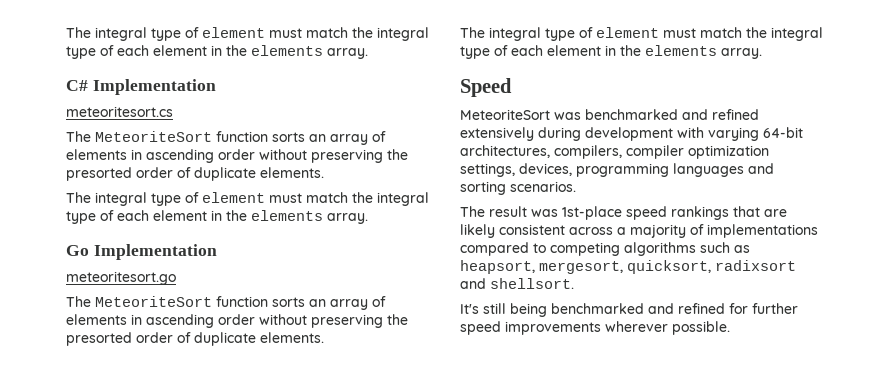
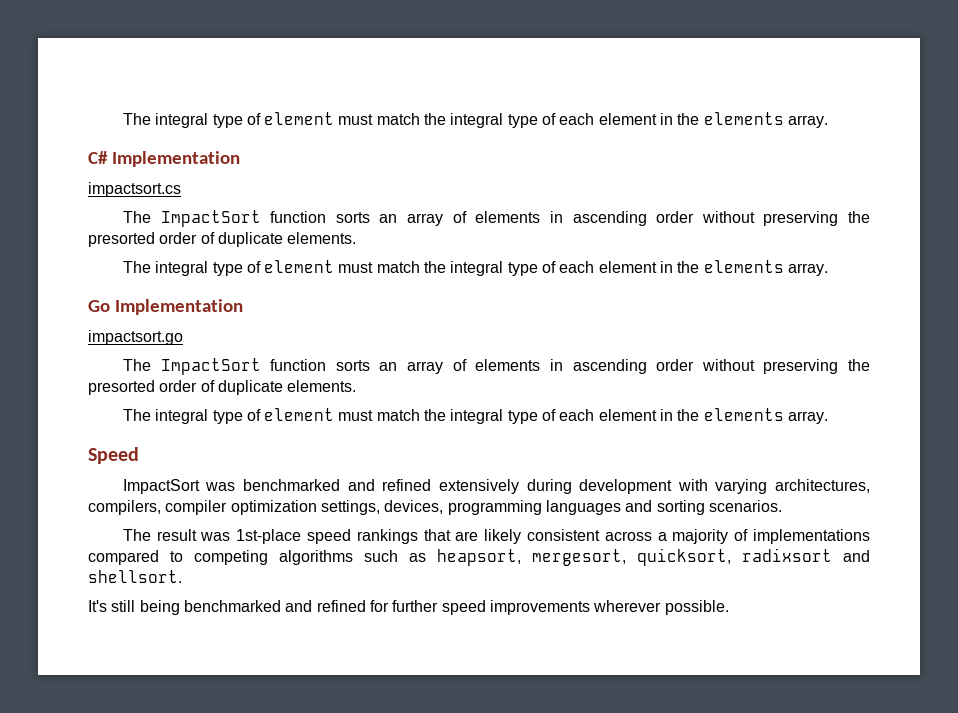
[66,106,173,117] [66,131,212,142] meteoritesort.cs // The MeteoriteSort -> [88,182,181,197] [122,210,261,227] impactsort.cs // The ImpactSort
[66,271,176,285] [66,296,212,307] meteoritesort.go // The MeteoriteSort -> [88,330,183,345] [122,358,261,375] impactsort.go // The ImpactSort
[460,109,550,120] MeteoriteSort -> [122,479,200,494] ImpactSort
[763,127,803,138] 64-bit -> (768, 486) none

